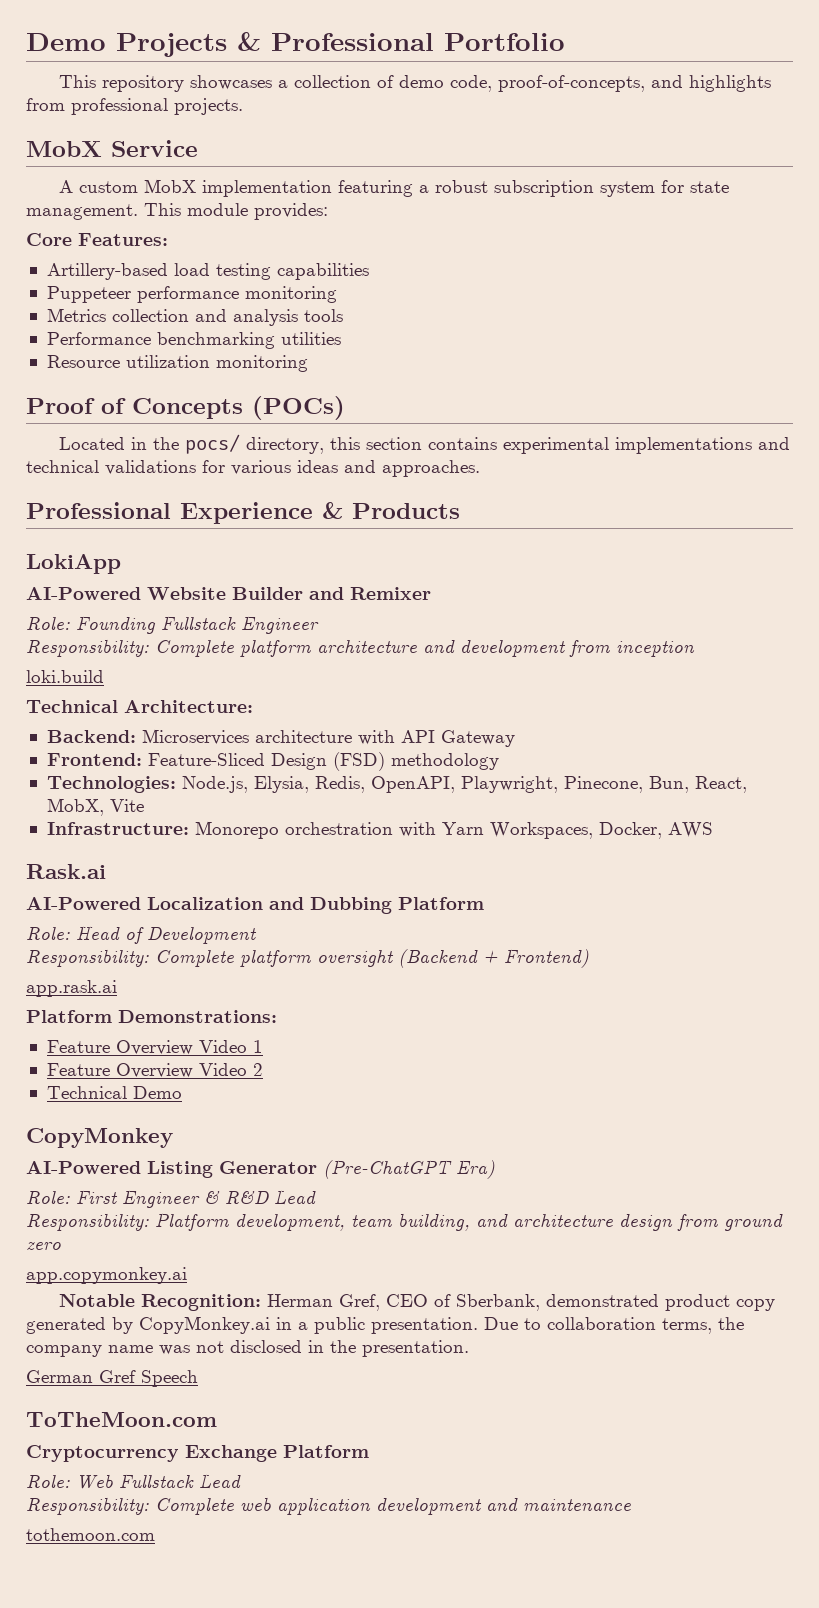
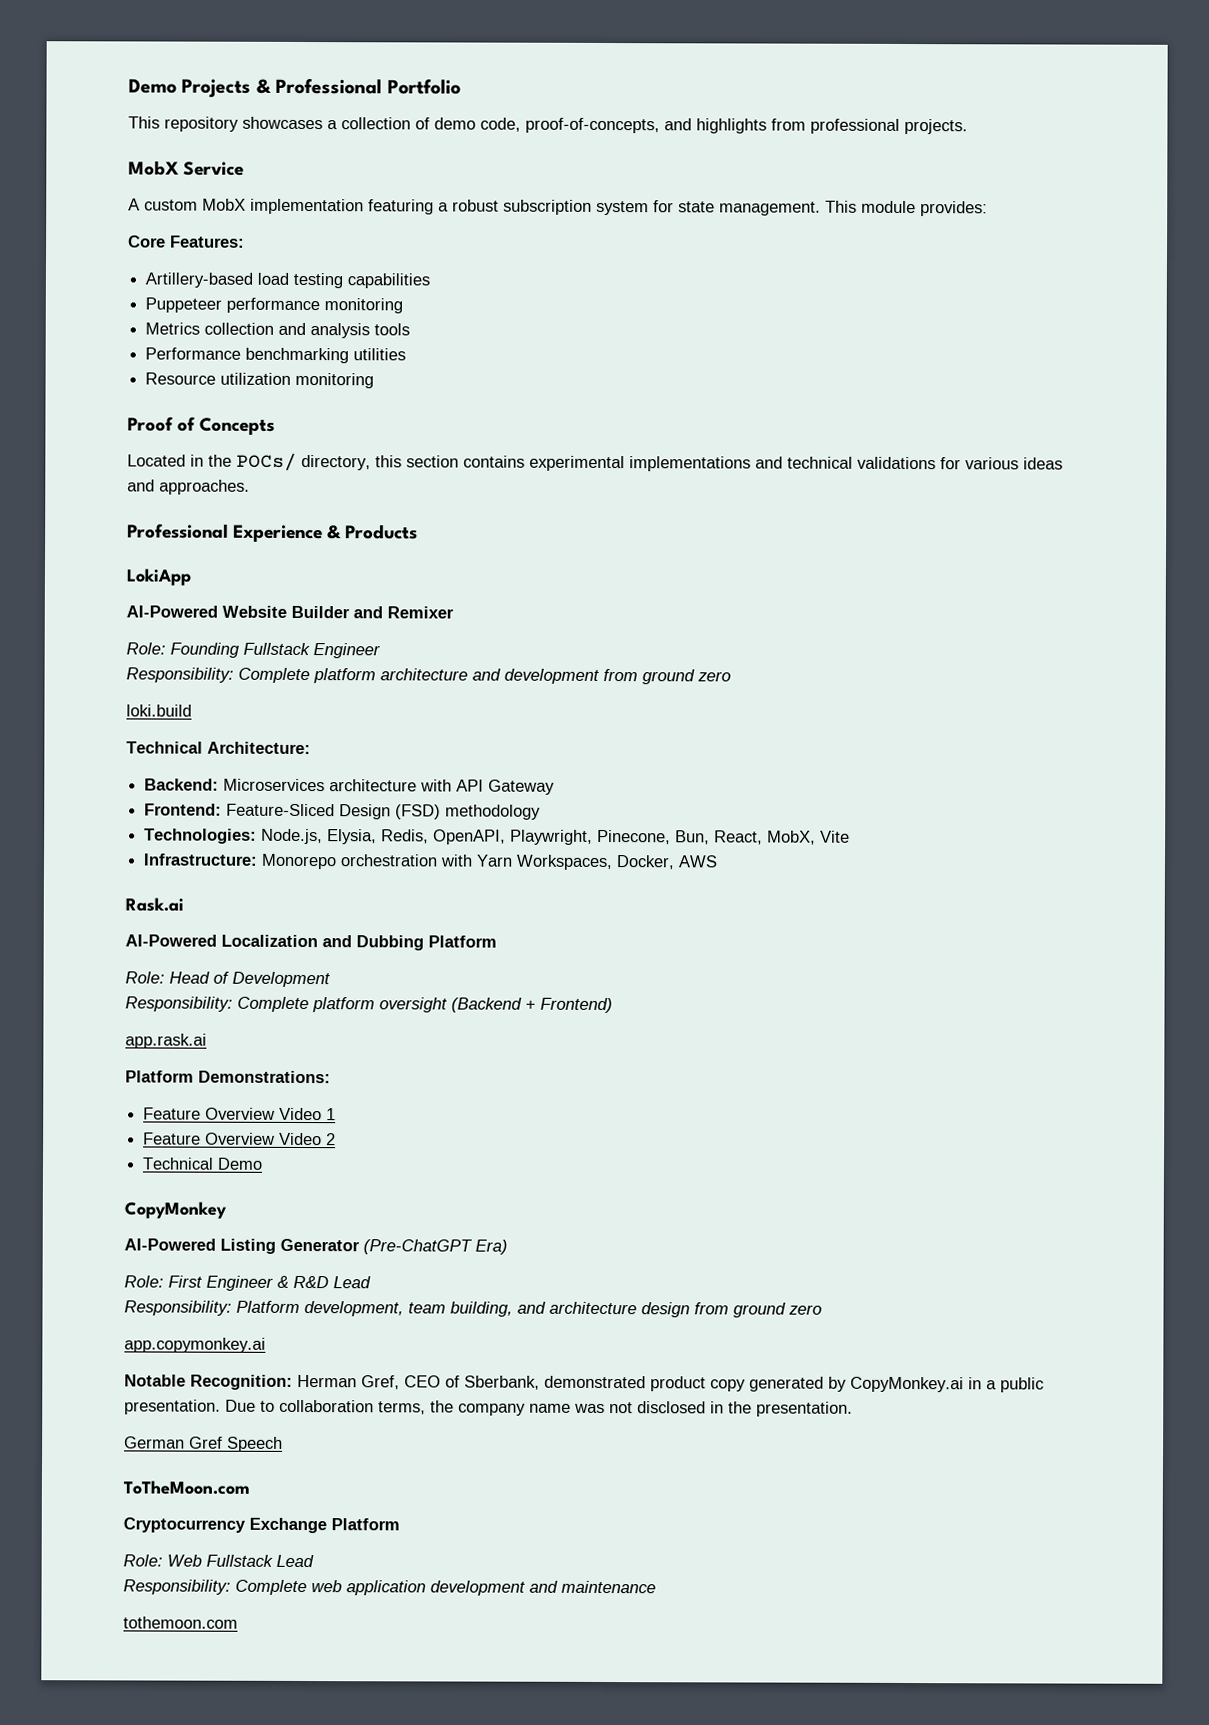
[252,396,345,420] (POCs) -> (276, 426) none
[185,434,241,454] pocs/ -> [236,452,297,471] POCs/
[616,641,695,657] inception -> [642,669,731,685] ground zero

